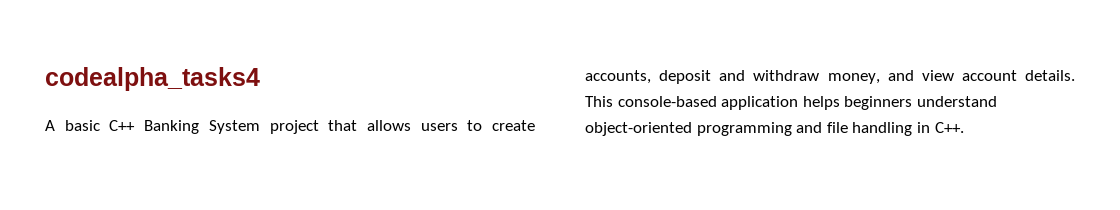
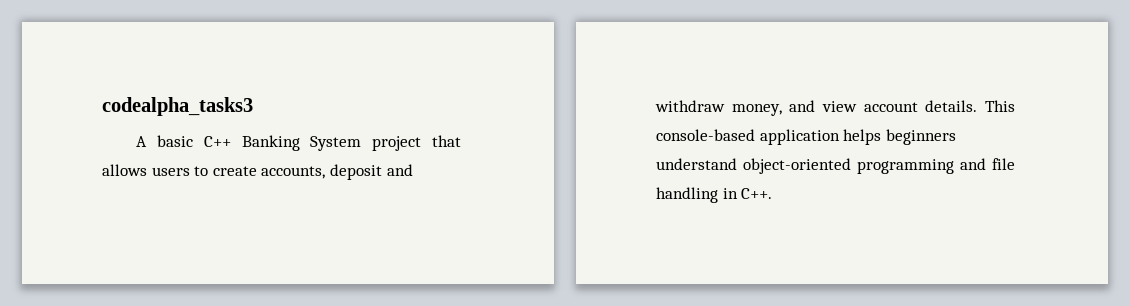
[45,67,260,91] codealpha_tasks4 -> [102,97,253,116] codealpha_tasks3

